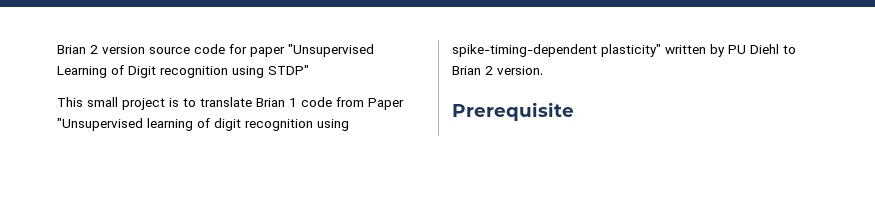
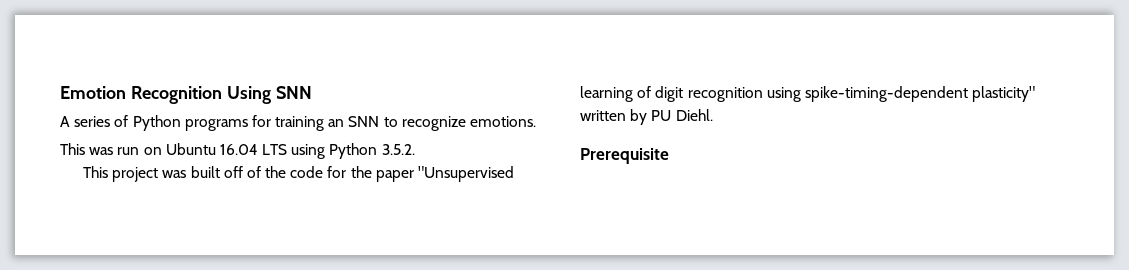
[57,45,190,54] Brian 2 version source -> [60,86,312,104] [60,115,537,131] [60,143,415,159] [82,166,287,182] Emotion Recognition Using SNN // A series of Python programs for training an SNN to recognize emotions. // This was run on Ubuntu 16.04 LTS using Python 3.5.2. // This project was built off of the
(247, 49) none -> [350,166,372,178] the
[57,65,309,78] [57,97,404,110] [57,118,143,131] Learning of Digit recognition using STDP" // This small project is to translate Brian 1 code from Paper "Unsupervised -> (515, 174) none
[750,44,796,54] [452,66,543,75] Diehl to Brian 2 version. -> [675,109,713,121] Diehl.

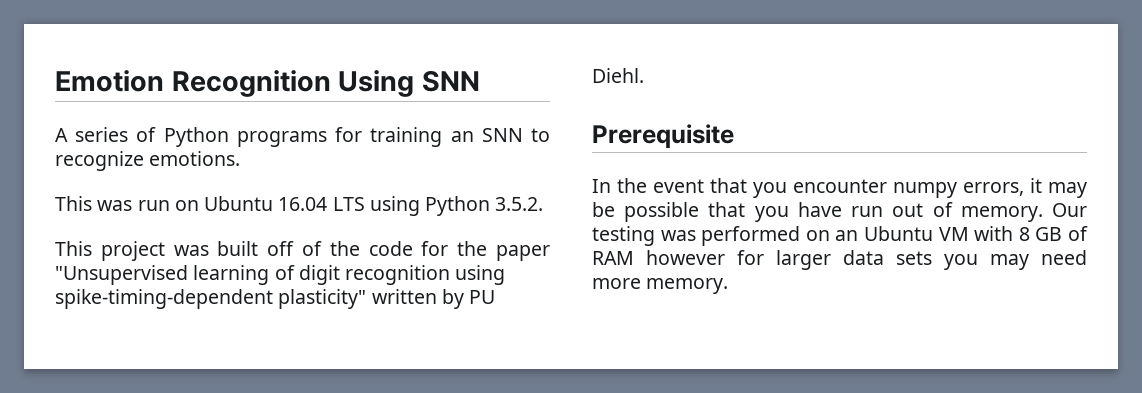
(669, 156) none -> [592,178,1087,198] [592,202,1087,222] [592,226,1088,246] [592,250,1087,270] [592,278,729,294] // In the event that you encounter numpy errors, it may be possible that you have run out of memory. Our testing was performed on an Ubuntu VM with 8 GB of RAM however for larger data sets you may need more memory.

